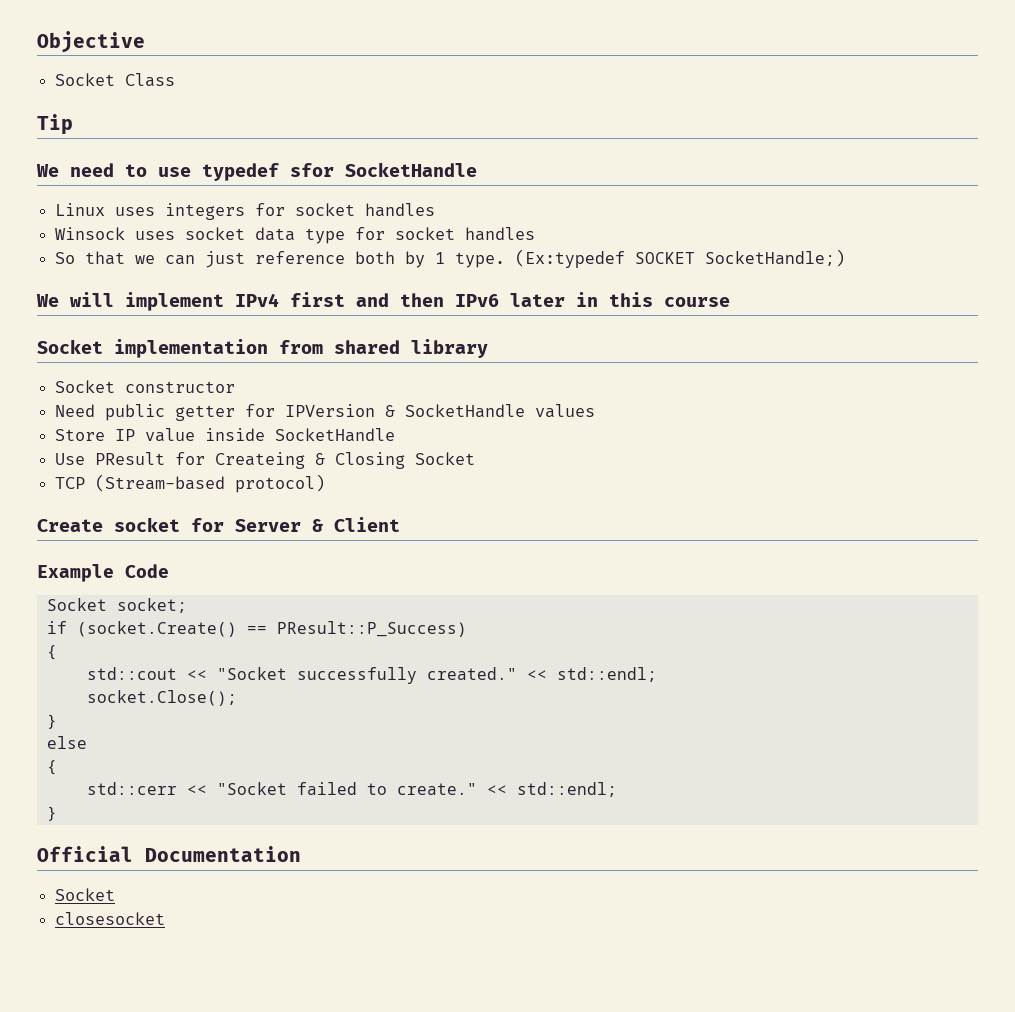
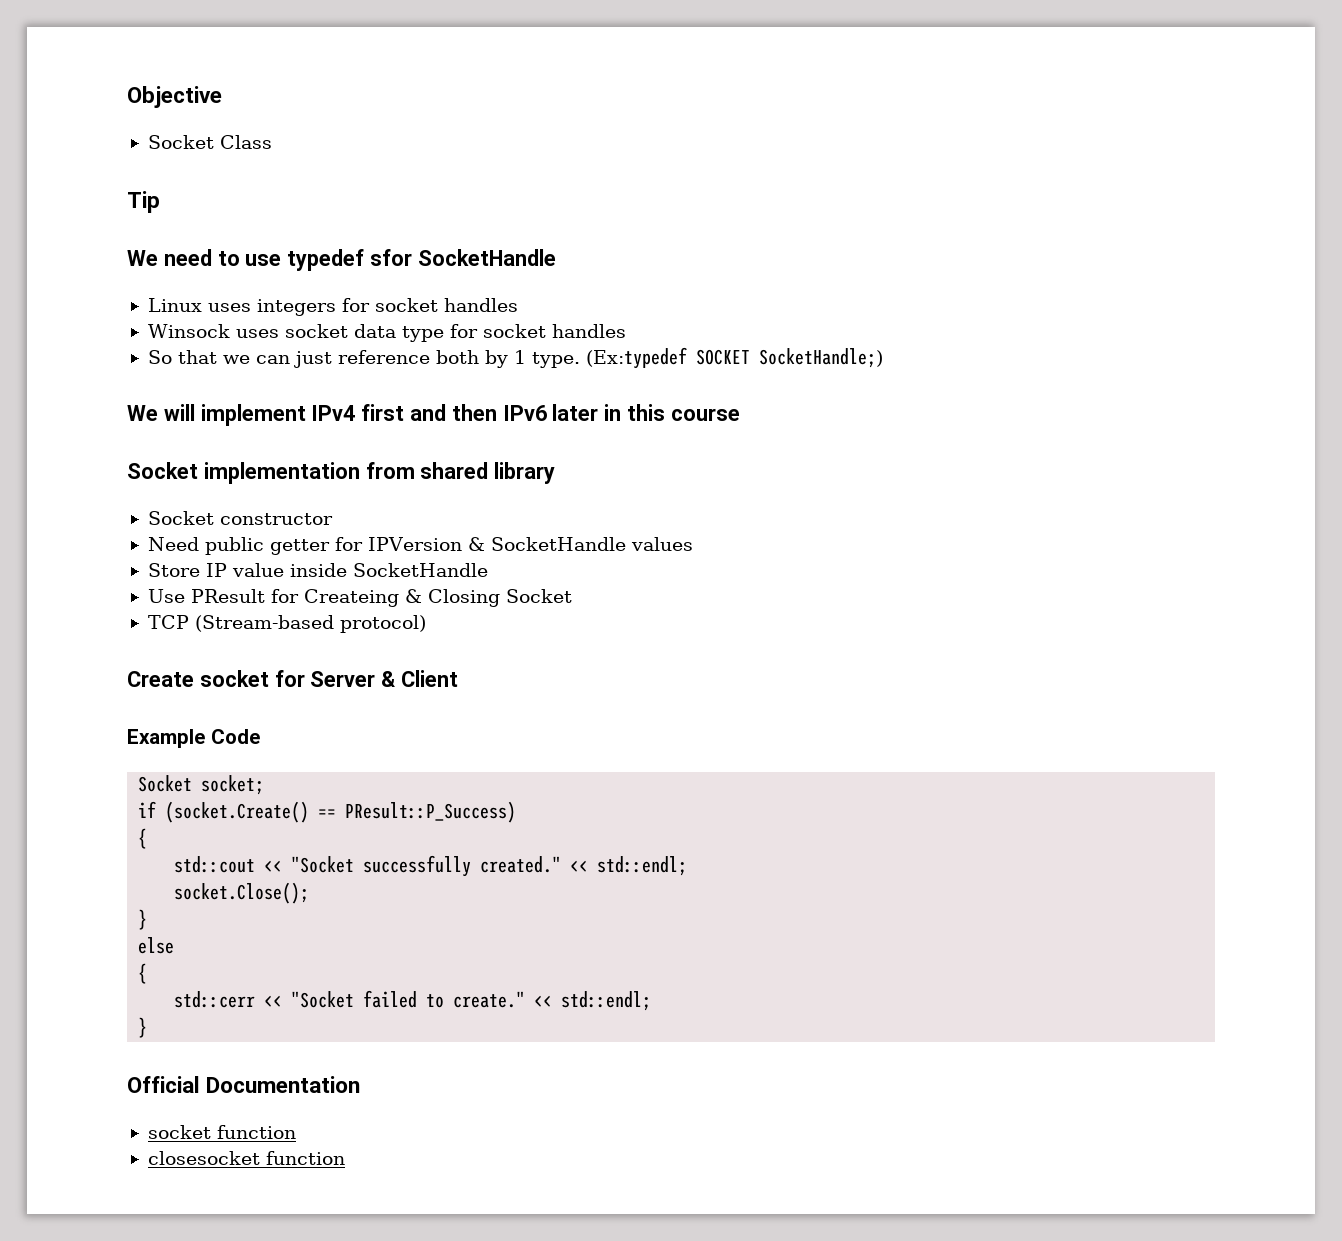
[55,888,116,901] Socket -> [147,1125,296,1139] socket function
(166, 918) none -> [265,1151,345,1165] function

